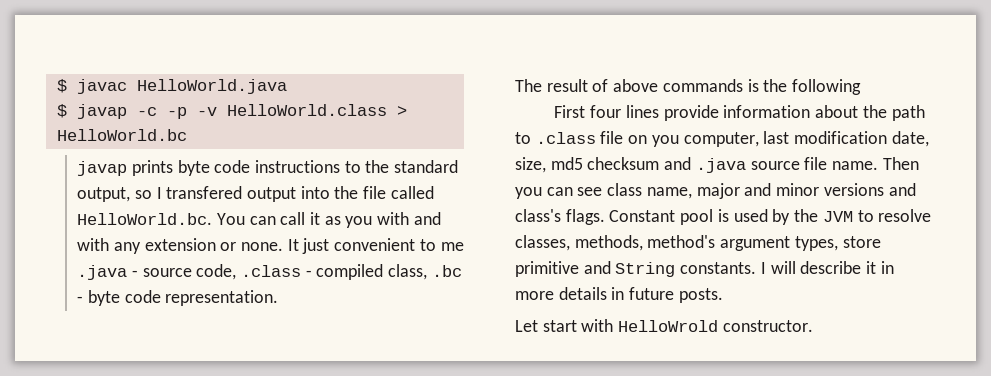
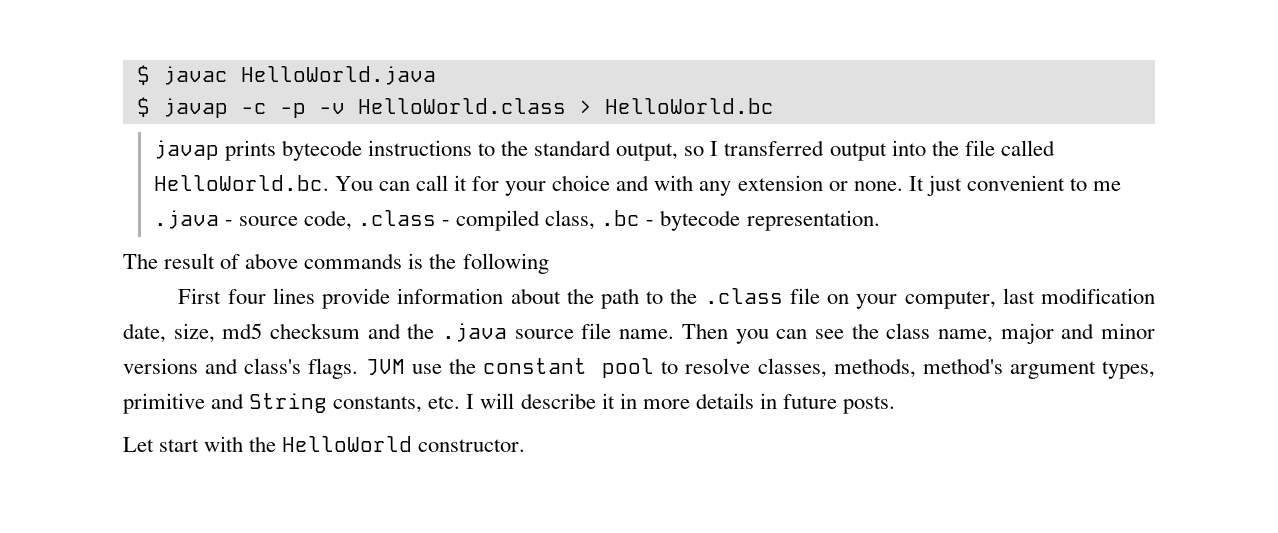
[177,160,251,176] byte code -> [281,140,362,161] bytecode
[166,186,243,199] transfered -> [724,140,825,156] transferred
[324,212,410,228] as you with -> [472,175,611,196] for your choice
[87,290,161,306] byte code -> [660,210,741,231] bytecode
(531, 138) none -> [670,288,698,304] the
[651,135,679,147] you -> [856,294,898,309] your
(692, 163) none -> [407,323,435,339] the
(603, 191) none -> [851,323,879,339] the
[609,209,853,225] Constant pool is used by the JVM -> [365,358,655,378] JVM use the constant pool
[842,236,881,248] store -> (1155, 370) none
[680,262,757,274] constants. -> [333,396,461,413] constants, etc.
[618,320,719,332] HelloWrold -> [249,436,413,452] the HelloWorld

